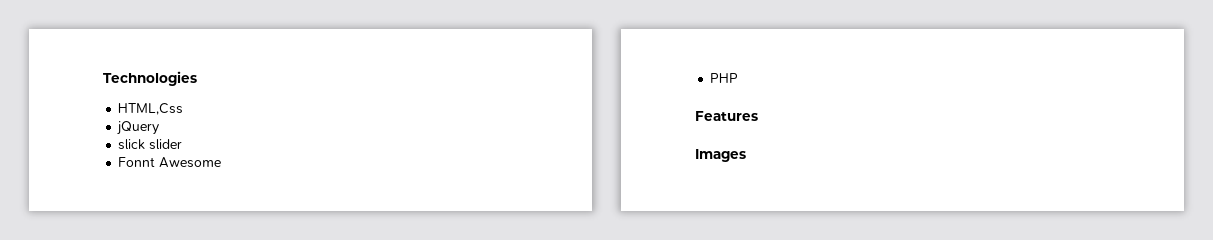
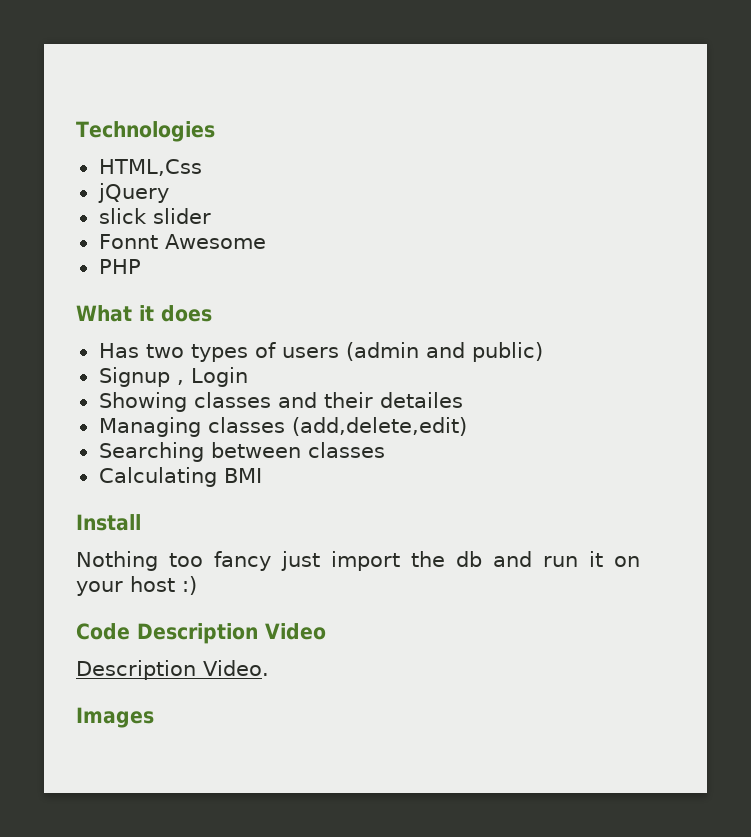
[695,111,758,121] Features -> [76,305,212,322] [98,342,543,362] [98,367,248,387] [98,392,463,412] [98,417,467,437] [98,442,385,462] [98,467,262,487] [76,514,141,531] [76,551,640,571] [76,576,197,596] [76,623,326,644] [76,660,269,680] What it does // Has two types of users (admin and public) // Signup , Login // Showing classes and their detailes // Managing classes (add,delete,edit) // Searching between classes // Calculating BMI // Install // Nothing too fancy just import the db and run it on your host :) // Code Description Video // Description Video.

